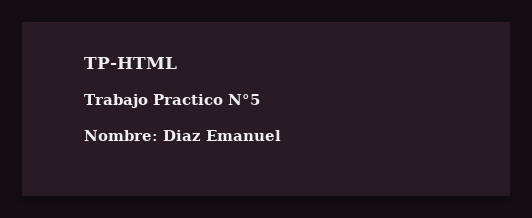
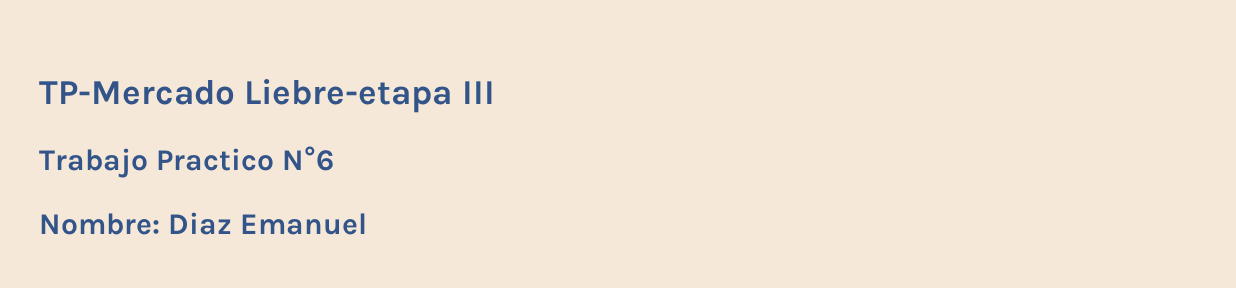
[84,57,177,69] TP-HTML -> [39,79,495,113] TP-Mercado Liebre-etapa III
[227,94,260,105] N°5 -> [282,146,335,171] N°6

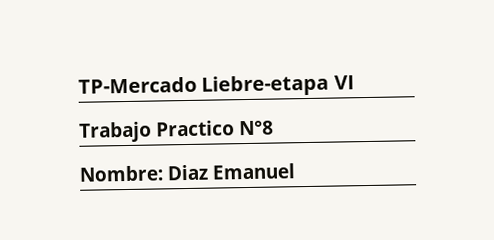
[461,81,495,104] III -> [333,75,355,90] VI
[282,146,335,171] N°6 -> [238,120,274,136] N°8

